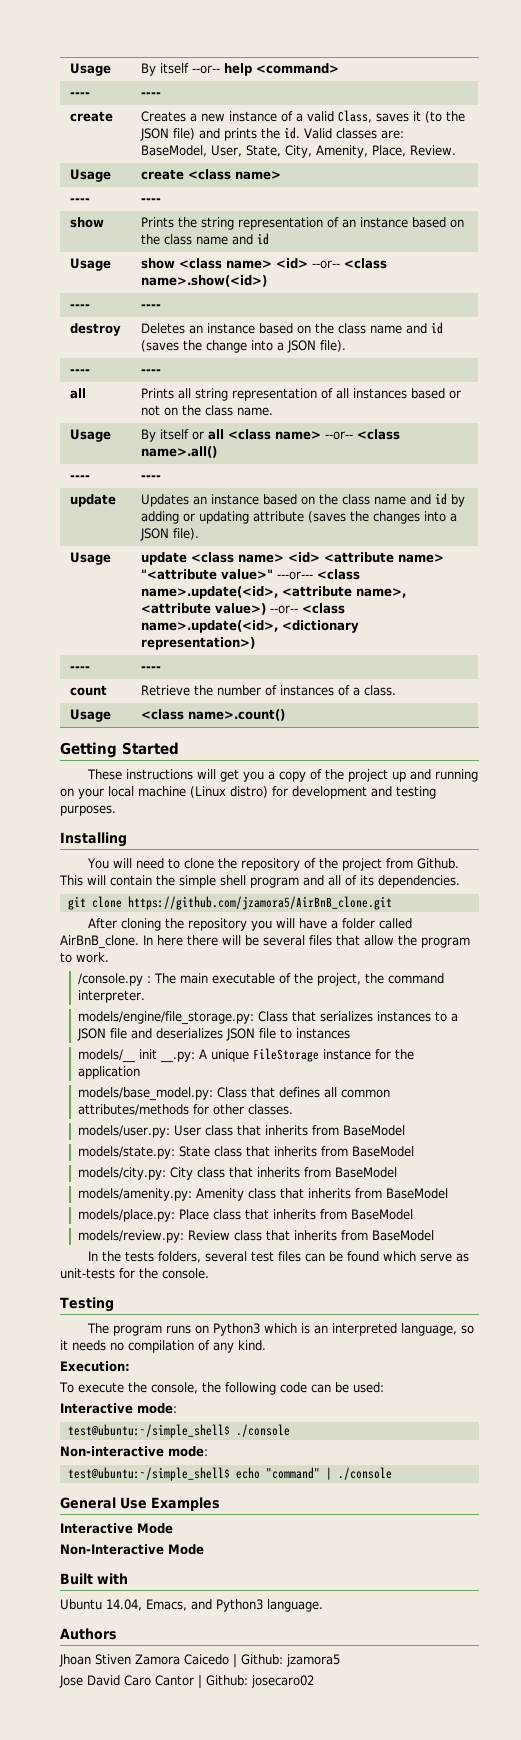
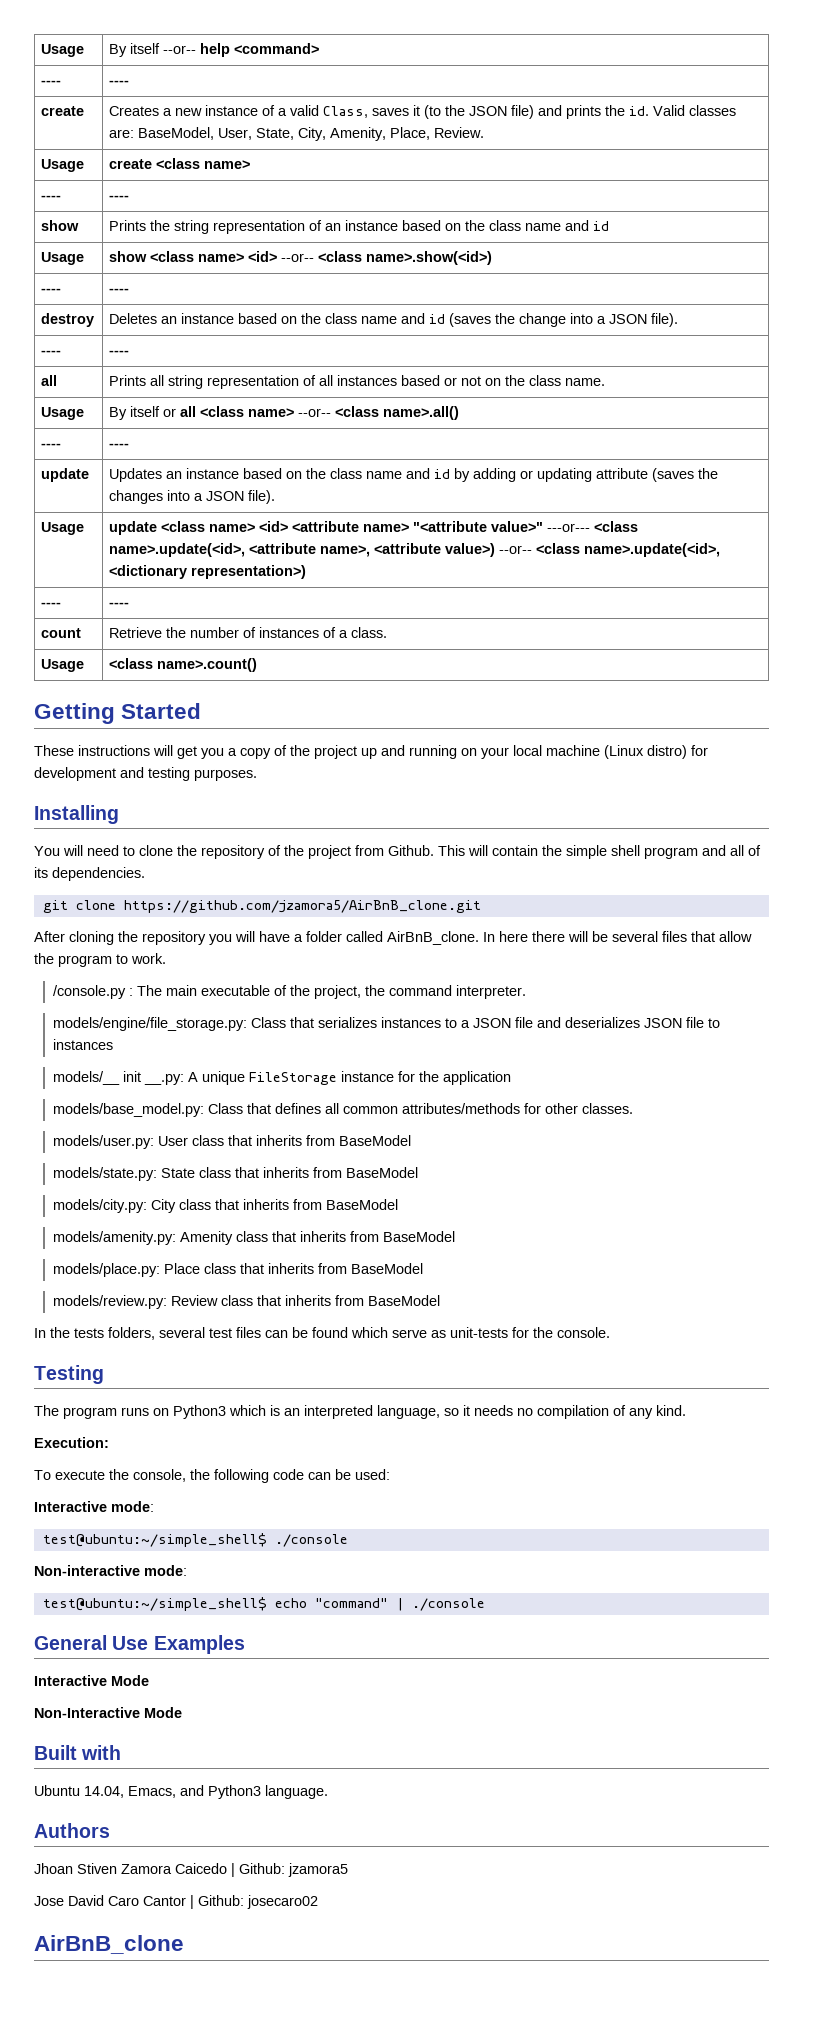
(314, 1681) none -> [34,1935,184,1954] // AirBnB_clone

